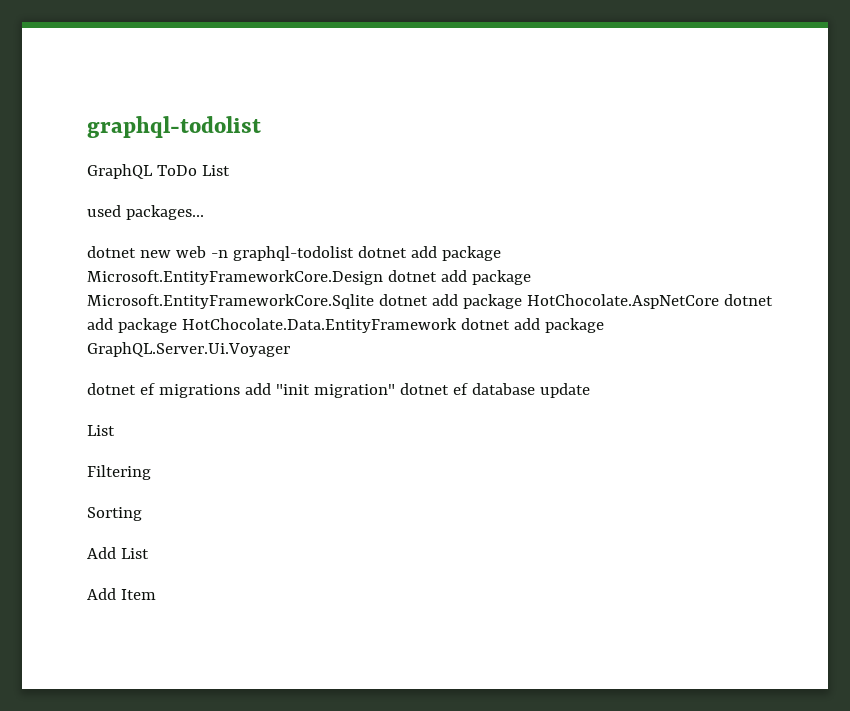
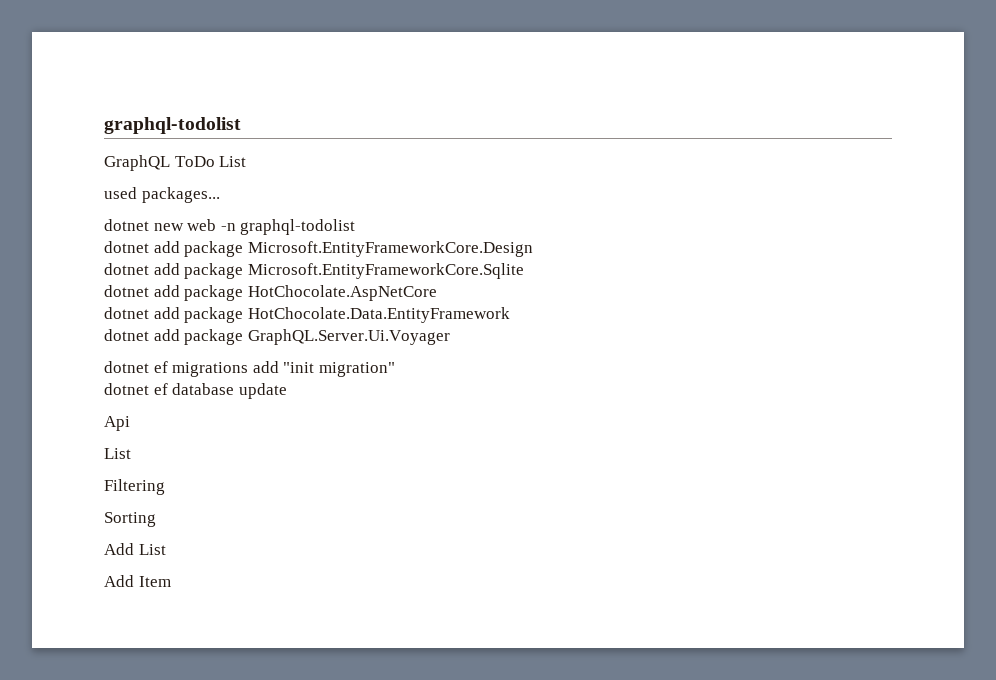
(354, 253) none -> (356, 227) //
(383, 277) none -> (533, 249) //
(374, 301) none -> (524, 271) //
(719, 301) none -> (437, 293) //
(457, 325) none -> (510, 315) //
(395, 391) none -> (395, 369) //
(590, 390) none -> [104,416,130,431] // Api

